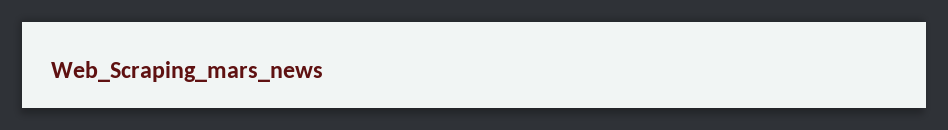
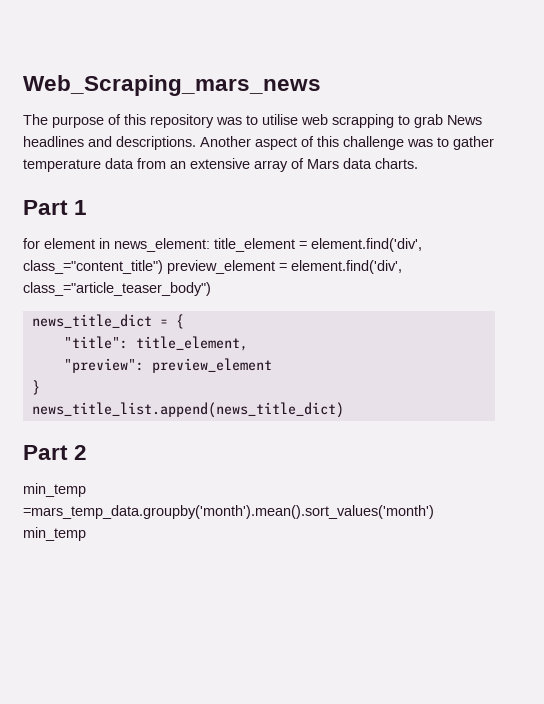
(323, 71) none -> [23,114,482,128] [23,136,494,150] [23,158,418,172] [23,200,88,215] [23,238,422,252] [23,260,402,274] [23,282,211,296] [31,314,184,329] [63,336,248,351] [63,358,272,373] [31,380,40,395] [31,402,344,418] [23,445,88,460] [23,483,86,497] [23,505,434,519] [23,527,86,541] // The purpose of this repository was to utilise web scrapping to grab News headlines and descriptions. Another aspect of this challenge was to gather temperature data from an extensive array of Mars data charts. // Part 1 // for element in news_element: title_element = element.find('div', class_="content_title") preview_element = element.find('div', class_="article_teaser_body") // news_title_dict = { // "title": title_element, // "preview": preview_element // } // news_title_list.append(news_title_dict) // Part 2 // min_temp =mars_temp_data.groupby('month').mean().sort_values('month') min_temp

